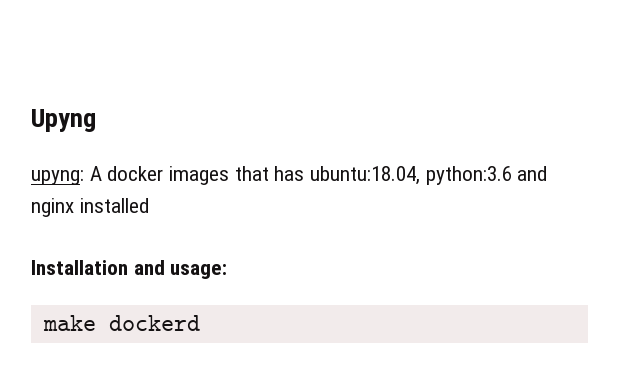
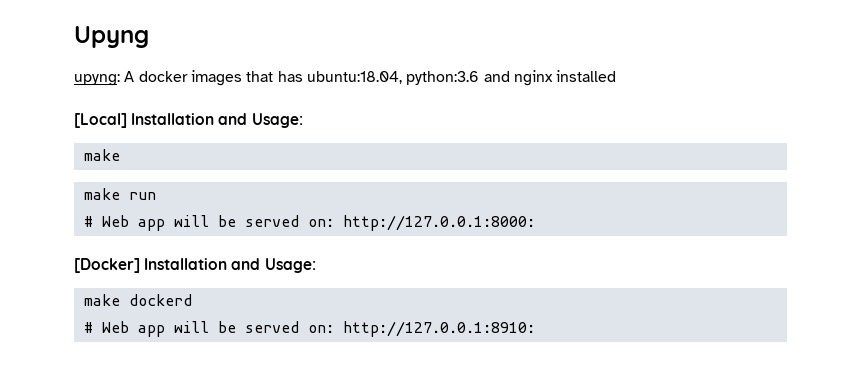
[31,260,228,279] [42,315,200,331] Installation and usage: // make dockerd -> [74,113,303,128] [83,149,120,161] [83,188,156,200] [83,215,535,231] [74,258,316,273] [83,294,192,306] [83,321,535,337] [Local] Installation and Usage: // make // make run // # Web app will be served on: http://127.0.0.1:8000: // [Docker] Installation and Usage: // make dockerd // # Web app will be served on: http://127.0.0.1:8910:

